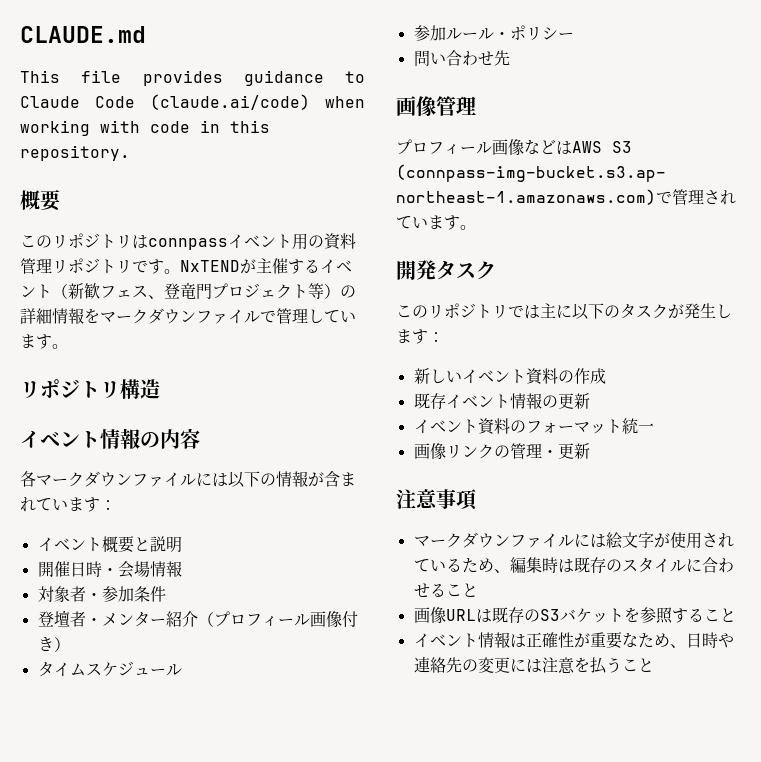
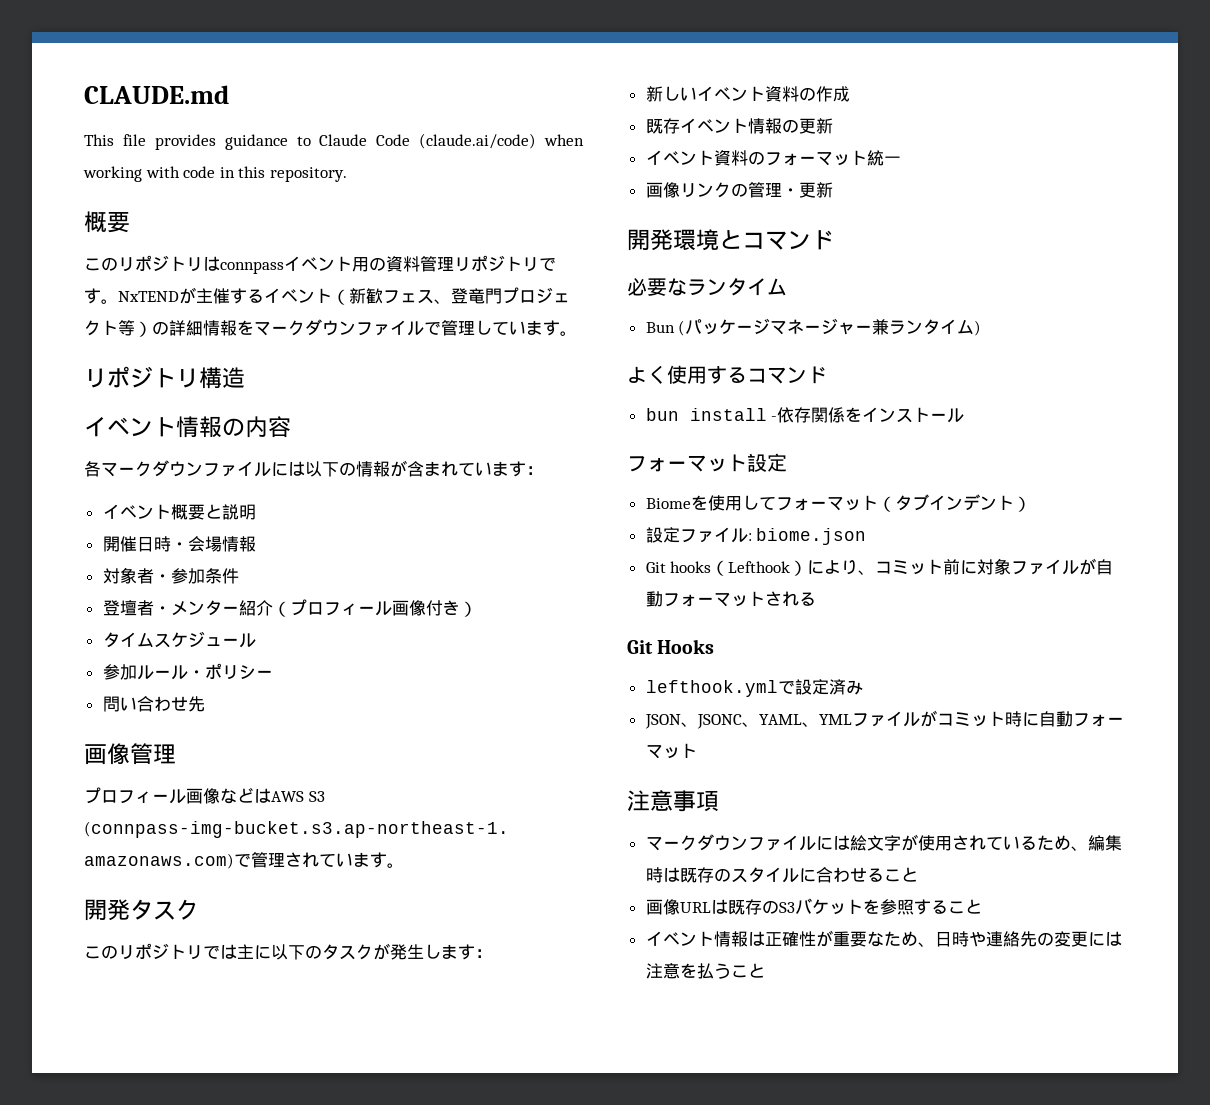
(590, 451) none -> [627,229,834,251] [627,278,787,296] [645,318,982,336] [627,365,827,384] [645,407,965,423] [627,453,787,472] [645,494,1031,512] [645,527,867,545] [645,558,1114,576] [645,591,816,607] [627,639,715,654] [645,679,863,697] [644,710,1124,729] [645,743,697,759] // 開発環境とコマンド // 必要なランタイム // Bun (パッケージマネージャー兼ランタイム) // よく使用するコマンド // bun install -依存関係をインストール // フォーマット設定 // Biomeを使用してフォーマット（タブインデント） // 設定ファイル: biome.json // Git hooks（Lefthook）により、コミット前に対象ファイルが自動フォーマットされる // Git Hooks // lefthook.ymlで設定済み // JSON、JSONC、YAML、YMLファイルがコミット時に自動フォーマット

